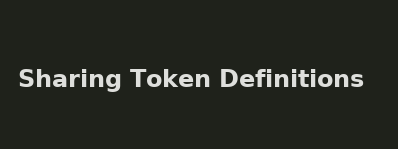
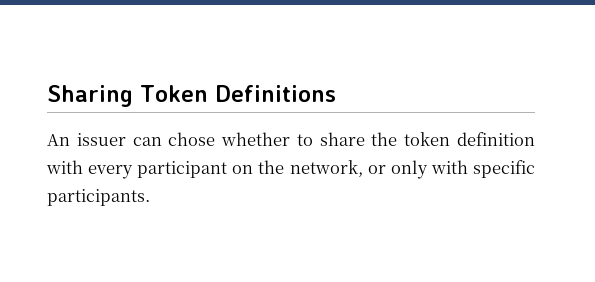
(364, 78) none -> [47,132,535,146] [46,160,535,179] [47,189,150,206] // An issuer can chose whether to share the token definition with every participant on the network, or only with specific participants.

